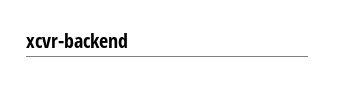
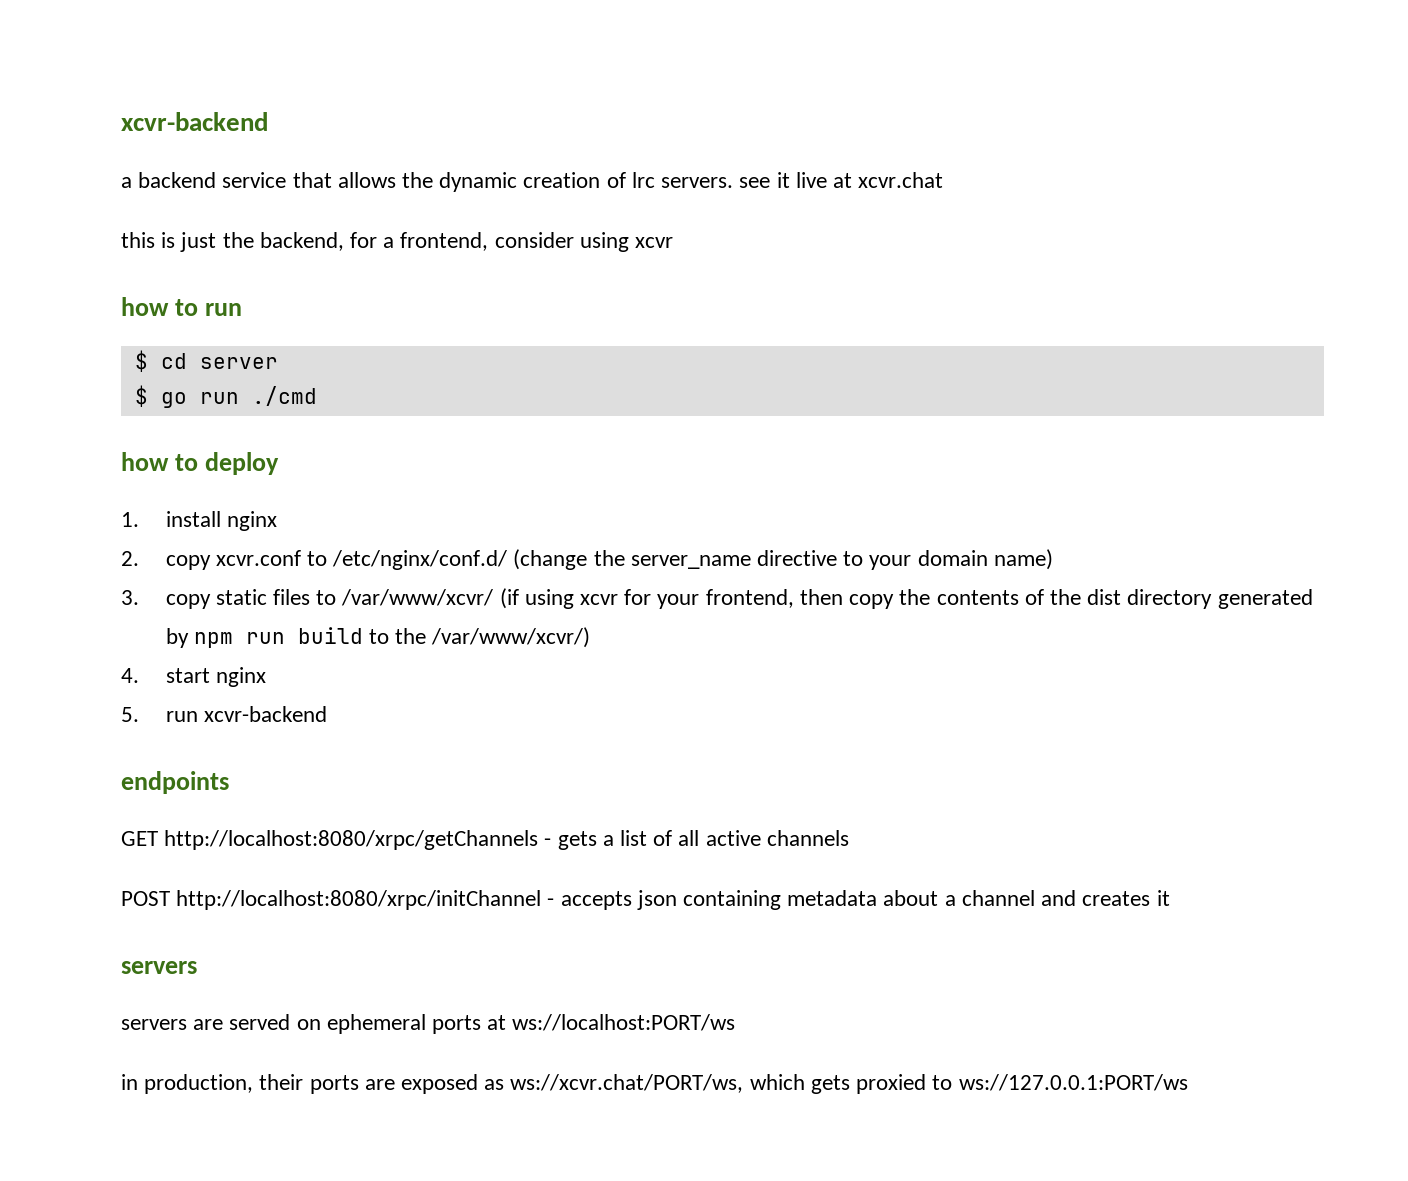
[26,33,128,48] xcvr-backend -> [121,112,268,131] [121,172,944,192] [121,232,674,252] [121,297,242,316] [134,350,278,372] [134,385,317,408] [121,452,279,475] [121,511,277,531] [121,549,1053,570] [121,588,1313,609] [165,627,591,648] [121,667,266,687] [121,706,327,722] [121,771,229,794] [121,830,849,850] [121,890,1170,910] [121,961,197,974] [121,1014,736,1034] [121,1074,1188,1094] xcvr-backend // a backend service that allows the dynamic creation of lrc servers. see it live at xcvr.chat // this is just the backend, for a frontend, consider using xcvr // how to run // $ cd server // $ go run ./cmd // how to deploy // 1. install nginx // 2. copy xcvr.conf to /etc/nginx/conf.d/ (change the server_name directive to your domain name) // 3. copy static files to /var/www/xcvr/ (if using xcvr for your frontend, then copy the contents of the dist directory generated by npm run build to the /var/www/xcvr/) // 4. start nginx // 5. run xcvr-backend // endpoints // GET http://localhost:8080/xrpc/getChannels - gets a list of all active channels // POST http://localhost:8080/xrpc/initChannel - accepts json containing metadata about a channel and creates it // servers // servers are served on ephemeral ports at ws://localhost:PORT/ws // in production, their ports are exposed as ws://xcvr.chat/PORT/ws, which gets proxied to ws://127.0.0.1:PORT/ws

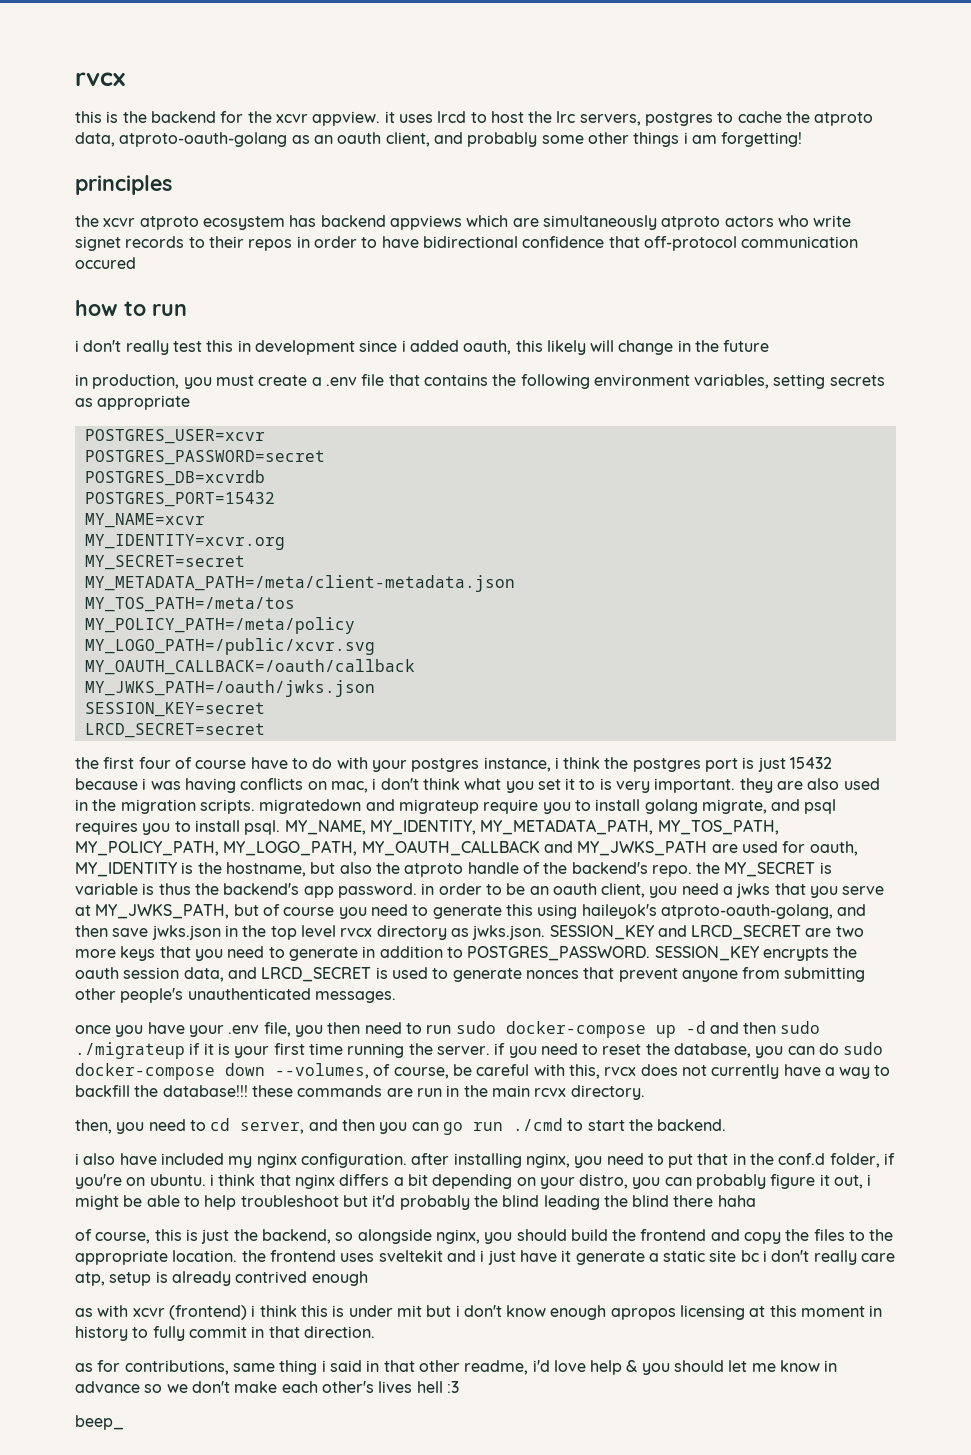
[121,112,268,131] [121,172,944,192] xcvr-backend // a backend service that allows the dynamic creation of lrc servers. see it live at xcvr.chat // -> [75,72,125,86] [75,111,874,126] [75,132,803,147] [75,175,172,195] [75,215,852,230] [75,236,859,251] [75,257,136,269] [75,300,187,316] [75,340,770,355] [75,374,885,389] [75,395,191,410] [84,429,265,444] [84,450,325,465] [84,470,265,486] [84,492,275,507] [84,513,205,528] [84,534,285,550] [84,555,245,570] [84,575,515,592] [84,597,295,612] [84,617,355,634] [84,638,375,655] [84,659,415,675] [84,680,375,697] [84,702,265,717] [84,723,265,738] [75,757,833,772] [75,778,880,793] [75,799,837,814] [75,819,779,835] [75,840,858,856] [75,862,832,877] [75,883,885,898] [75,903,867,919] [75,925,864,940] [75,945,858,961] [75,967,866,982] [75,988,396,1003] [75,1021,821,1038] [75,1042,884,1059] [75,1063,891,1080] [75,1085,645,1100] [75,1118,727,1135] [75,1153,896,1168] [75,1174,872,1189] [75,1195,756,1210] [75,1229,151,1244] rvcx // this is the backend for the xcvr appview. it uses lrcd to host the lrc servers, postgres to cache the atproto data, atproto-oauth-golang as an oauth client, and probably some other things i am forgetting! // principles // the xcvr atproto ecosystem has backend appviews which are simultaneously atproto actors who write signet records to their repos in order to have bidirectional confidence that off-protocol communication occured // how to run // i don't really test this in development since i added oauth, this likely will change in the future // in production, you must create a .env file that contains the following environment variables, setting secrets as appropriate // POSTGRES_USER=xcvr // POSTGRES_PASSWORD=secret // POSTGRES_DB=xcvrdb // POSTGRES_PORT=15432 // MY_NAME=xcvr // MY_IDENTITY=xcvr.org // MY_SECRET=secret // MY_METADATA_PATH=/meta/client-metadata.json // MY_TOS_PATH=/meta/tos // MY_POLICY_PATH=/meta/policy // MY_LOGO_PATH=/public/xcvr.svg // MY_OAUTH_CALLBACK=/oauth/callback // MY_JWKS_PATH=/oauth/jwks.json // SESSION_KEY=secret // LRCD_SECRET=secret // the first four of course have to do with your postgres instance, i think the postgres port is just 15432 because i was having conflicts on mac, i don't think what you set it to is very important. they are also used in the migration scripts. migratedown and migrateup require you to install golang migrate, and psql requires you to install psql. MY_NAME, MY_IDENTITY, MY_METADATA_PATH, MY_TOS_PATH, MY_POLICY_PATH, MY_LOGO_PATH, MY_OAUTH_CALLBACK and MY_JWKS_PATH are used for oauth, MY_IDENTITY is the hostname, but also the atproto handle of the backend's repo. the MY_SECRET is variable is thus the backend's app password. in order to be an oauth client, you need a jwks that you serve at MY_JWKS_PATH, but of course you need to generate this using haileyok's atproto-oauth-golang, and then save jwks.json in the top level rvcx directory as jwks.json. SESSION_KEY and LRCD_SECRET are two more keys that you need to generate in addition to POSTGRES_PASSWORD. SESSION_KEY encrypts the oauth session data, and LRCD_SECRET is used to generate nonces that prevent anyone from submitting other people's unauthenticated messages. // once you have your .env file, you then need to run sudo docker-compose up -d and then sudo ./migrateup if it is your first time running the server. if you need to reset the database, you can do sudo docker-compose down --volumes, of course, be careful with this, rvcx does not currently have a way to backfill the database!!! these commands are run in the main rcvx directory. // then, you need to cd server, and then you can go run ./cmd to start the backend. // i also have included my nginx configuration. after installing nginx, you need to put that in the conf.d folder, if you're on ubuntu. i think that nginx differs a bit depending on your distro, you can probably figure it out, i might be able to help troubleshoot but it'd probably the blind leading the blind there haha // of course,
[350,232,674,252] [121,297,242,316] [134,350,278,372] [134,385,317,408] [121,452,279,475] [121,511,277,531] [121,549,1053,570] [121,588,1313,609] [165,627,591,648] [121,667,266,687] [121,706,327,722] [121,771,229,794] [121,830,849,850] [121,890,1170,910] [121,961,197,974] [121,1014,736,1034] [121,1074,1188,1094] for a frontend, consider using xcvr // how to run // $ cd server // $ go run ./cmd // how to deploy // 1. install nginx // 2. copy xcvr.conf to /etc/nginx/conf.d/ (change the server_name directive to your domain name) // 3. copy static files to /var/www/xcvr/ (if using xcvr for your frontend, then copy the contents of the dist directory generated by npm run build to the /var/www/xcvr/) // 4. start nginx // 5. run xcvr-backend // endpoints // GET http://localhost:8080/xrpc/getChannels - gets a list of all active channels // POST http://localhost:8080/xrpc/initChannel - accepts json containing metadata about a channel and creates it // servers // servers are served on ephemeral ports at ws://localhost:PORT/ws // in production, their ports are exposed as ws://xcvr.chat/PORT/ws, which gets proxied to ws://127.0.0.1:PORT/ws -> [335,1229,894,1244] [75,1250,896,1265] [75,1271,368,1286] [75,1305,883,1320] [75,1326,375,1341] [75,1360,838,1375] [75,1381,459,1393] [75,1415,124,1430] so alongside nginx, you should build the frontend and copy the files to the appropriate location. the frontend uses sveltekit and i just have it generate a static site bc i don't really care atp, setup is already contrived enough // as with xcvr (frontend) i think this is under mit but i don't know enough apropos licensing at this moment in history to fully commit in that direction. // as for contributions, same thing i said in that other readme, i'd love help & you should let me know in advance so we don't make each other's lives hell :3 // beep_

